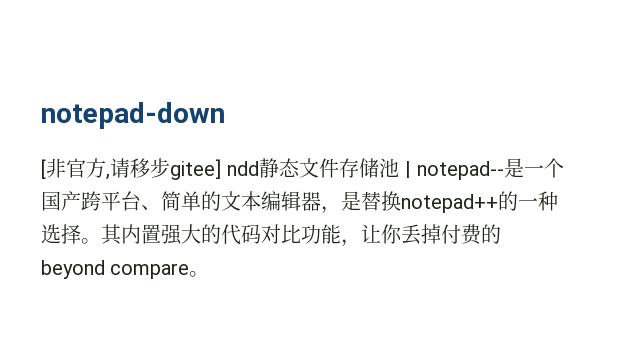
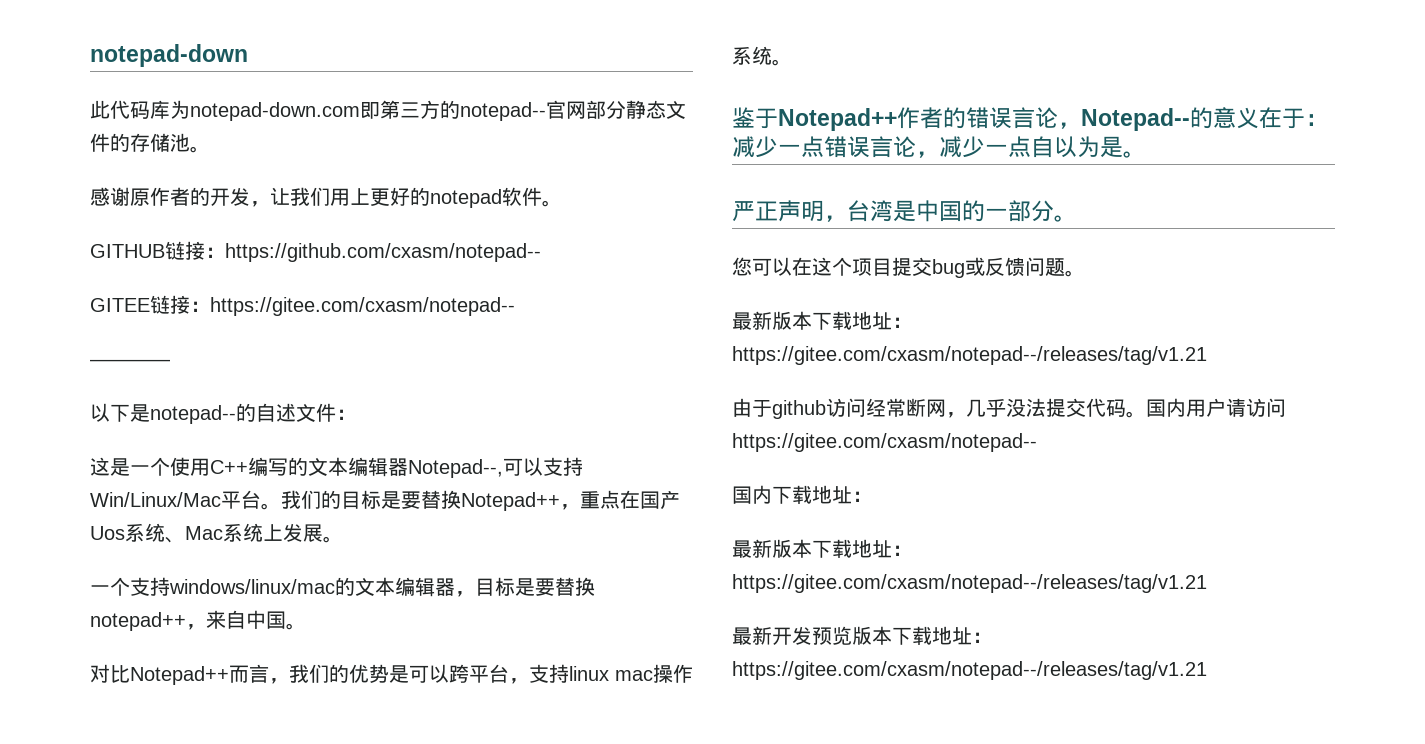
[41,158,564,180] [41,191,558,214] [41,224,501,247] [41,260,210,279] [非官方,请移步gitee] ndd静态文件存储池 | notepad--是一个国产跨平台、简单的文本编辑器，是替换notepad++的一种选择。其内置强大的代码对比功能，让你丢掉付费的beyond compare。 -> [90,100,686,121] [90,133,210,153] [90,187,562,208] [90,241,541,262] [90,295,515,316] [90,359,170,366] [90,403,356,424] [90,457,583,478] [90,490,680,511] [90,523,343,543] [90,577,595,597] [90,610,306,631] [90,664,693,685] [732,46,792,66] [732,107,1328,131] [732,136,1146,158] [732,200,1077,222] [732,257,1085,278] [732,311,912,330] [732,346,1207,365] [732,398,1286,419] [732,433,1037,452] [732,485,872,504] [732,539,912,558] [732,574,1207,593] [732,626,992,645] [732,661,1207,680] 此代码库为notepad-down.com即第三方的notepad--官网部分静态文件的存储池。 // 感谢原作者的开发，让我们用上更好的notepad软件。 // GITHUB链接：https://github.com/cxasm/notepad-- // GITEE链接：https://gitee.com/cxasm/notepad-- // ———— // 以下是notepad--的自述文件： // 这是一个使用C++编写的文本编辑器Notepad--,可以支持Win/Linux/Mac平台。我们的目标是要替换Notepad++，重点在国产Uos系统、Mac系统上发展。 // 一个支持windows/linux/mac的文本编辑器，目标是要替换notepad++，来自中国。 // 对比Notepad++而言，我们的优势是可以跨平台，支持linux mac操作系统。 // 鉴于Notepad++作者的错误言论，Notepad--的意义在于：减少一点错误言论，减少一点自以为是。 // 严正声明，台湾是中国的一部分。 // 您可以在这个项目提交bug或反馈问题。 // 最新版本下载地址：https://gitee.com/cxasm/notepad--/releases/tag/v1.21 // 由于github访问经常断网，几乎没法提交代码。国内用户请访问https://gitee.com/cxasm/notepad-- // 国内下载地址： // 最新版本下载地址：https://gitee.com/cxasm/notepad--/releases/tag/v1.21 // 最新开发预览版本下载地址：https://gitee.com/cxasm/notepad--/releases/tag/v1.21

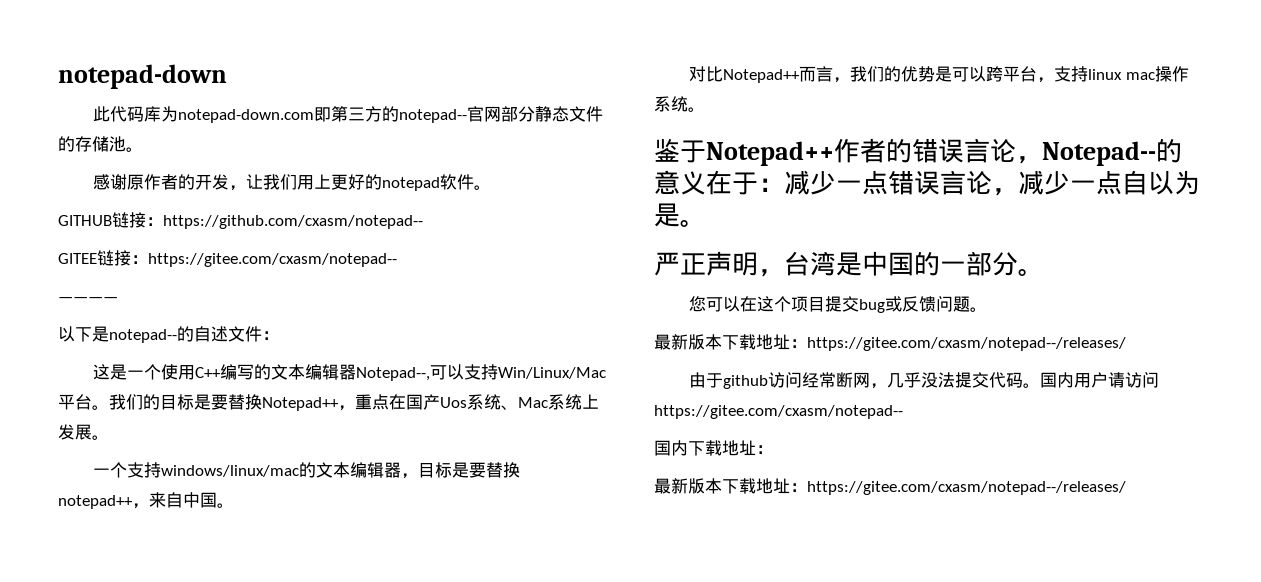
[732,346,1207,365] https://gitee.com/cxasm/notepad--/releases/tag/v1.21 -> [807,337,1126,351] https://gitee.com/cxasm/notepad--/releases/
[732,574,1207,593] [732,626,992,645] [732,661,1207,680] https://gitee.com/cxasm/notepad--/releases/tag/v1.21 // 最新开发预览版本下载地址：https://gitee.com/cxasm/notepad--/releases/tag/v1.21 -> [807,481,1126,495] https://gitee.com/cxasm/notepad--/releases/

